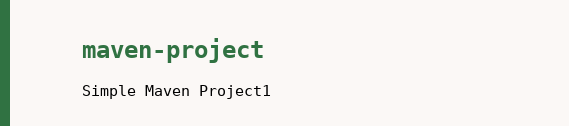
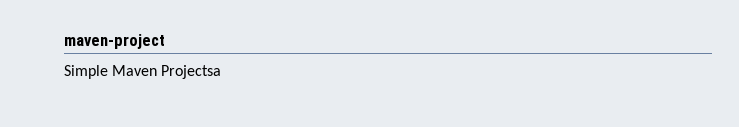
[199,85,271,99] Project1 -> [161,65,222,79] Projectsa

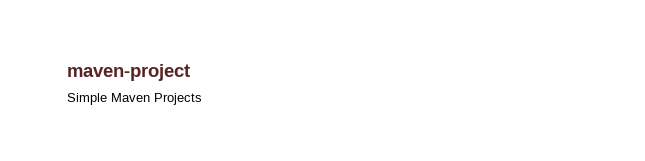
[161,65,222,79] Projectsa -> [154,93,202,105] Projects

